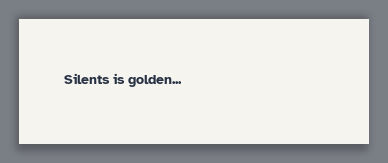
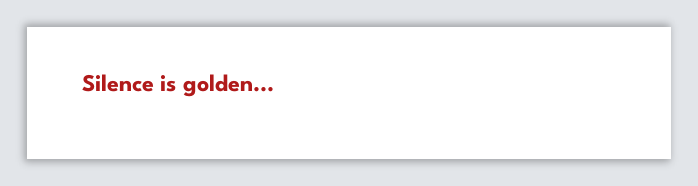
[64,73,110,84] Silents -> [82,74,154,92] Silence

